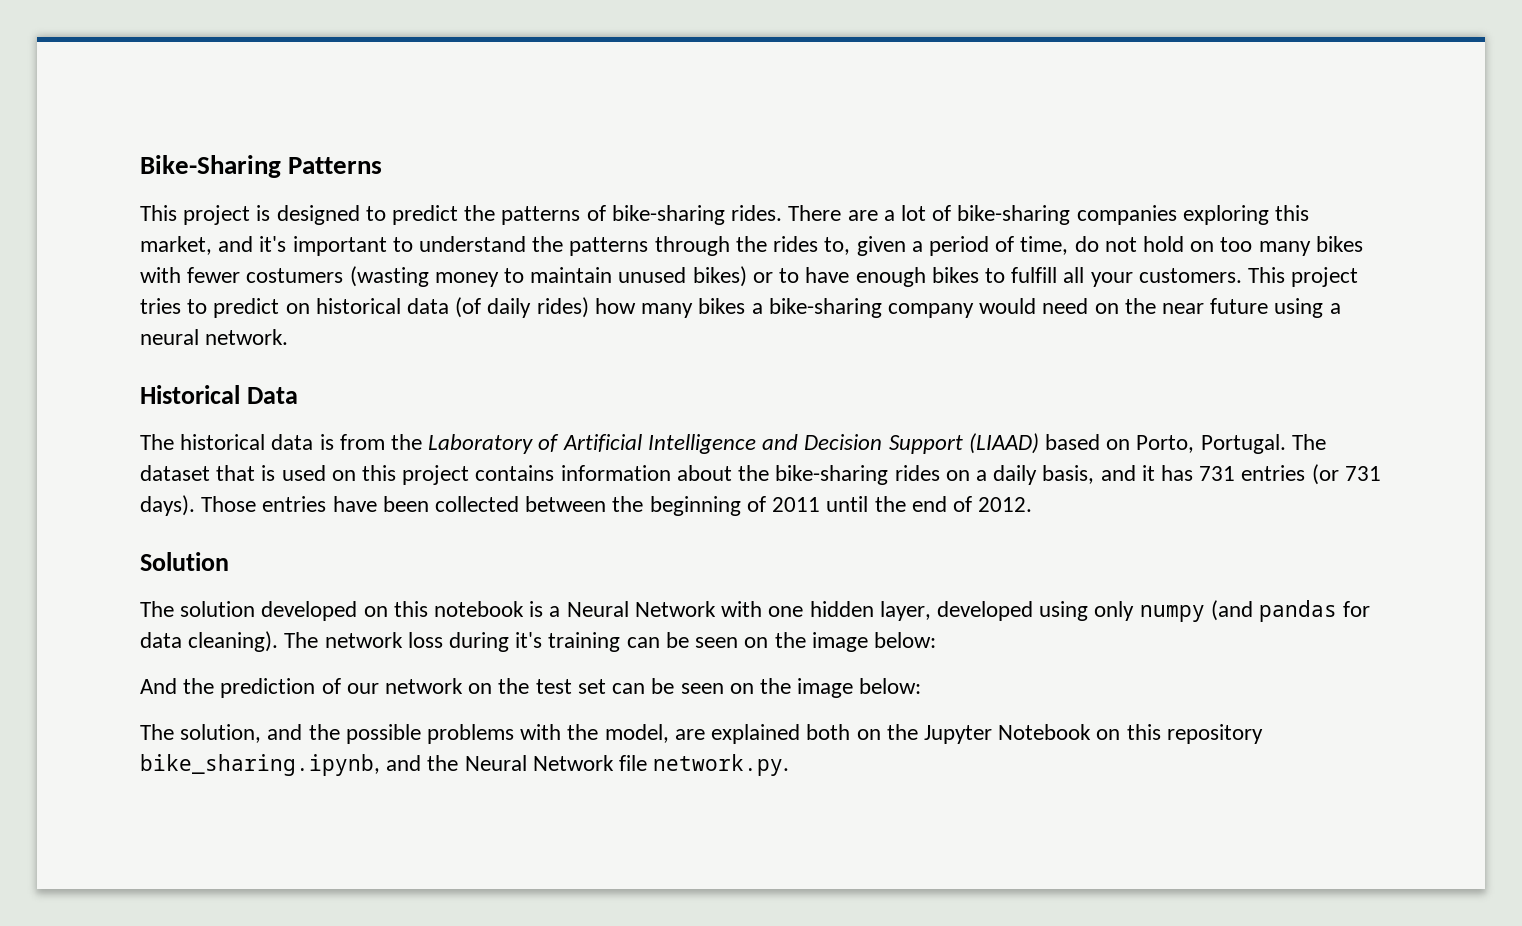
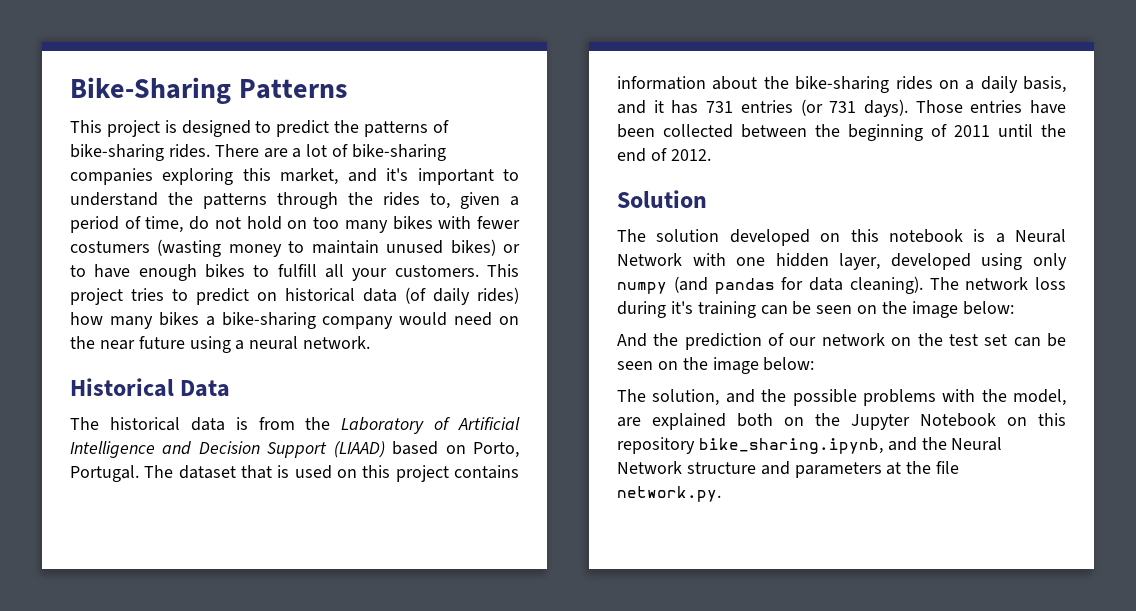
(614, 763) none -> [686,461,932,478] structure and parameters at the

